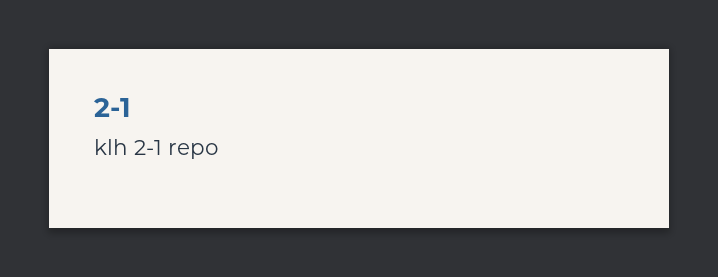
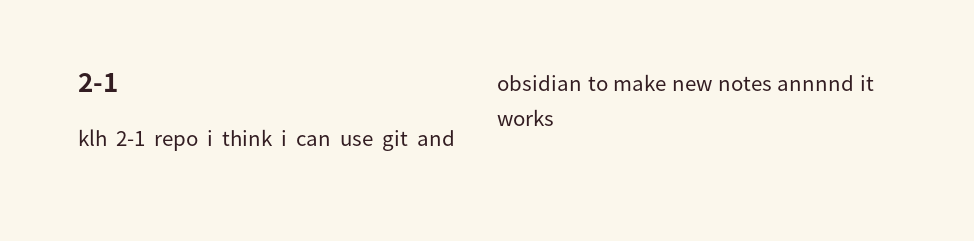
(218, 151) none -> [207,129,455,151] [497,74,874,91] [497,109,554,126] i think i can use git and obsidian to make new notes annnnd it works

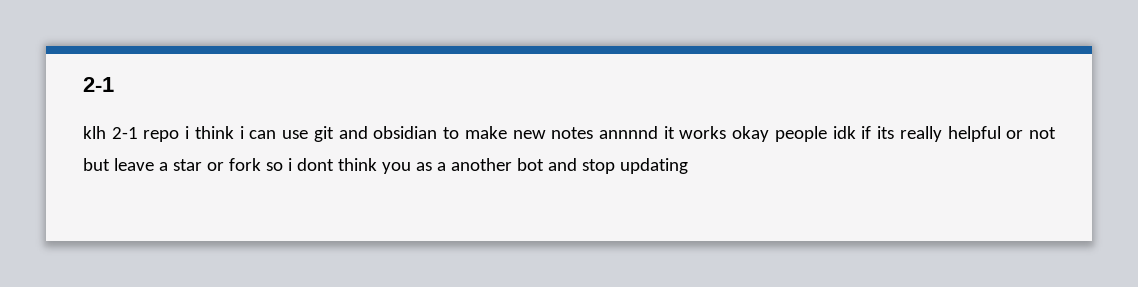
(554, 117) none -> [732,126,1057,142] [83,158,688,174] okay people idk if its really helpful or not but leave a star or fork so i dont think you as a another bot and stop updating

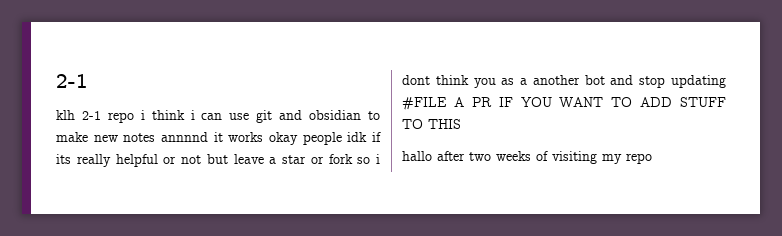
(688, 166) none -> [402,97,726,110] [402,119,461,129] [402,151,652,164] #FILE A PR IF YOU WANT TO ADD STUFF TO THIS // hallo after two weeks of visiting my repo

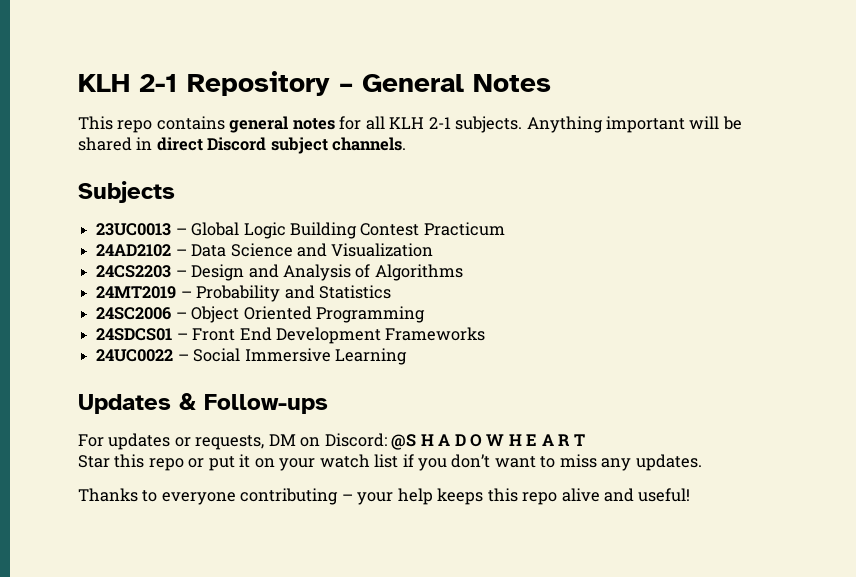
[56,74,88,88] [56,110,380,123] [56,132,381,145] [56,154,380,167] [402,75,726,88] [402,97,726,110] [402,119,461,129] [402,151,652,164] 2-1 // klh 2-1 repo i think i can use git and obsidian to make new notes annnnd it works okay people idk if its really helpful or not but leave a star or fork so i dont think you as a another bot and stop updating #FILE A PR IF YOU WANT TO ADD STUFF TO THIS // hallo after two weeks of visiting my repo -> [78,71,551,96] [78,116,742,133] [78,137,407,154] [78,181,175,203] [96,222,505,239] [96,243,434,257] [96,264,463,281] [96,285,391,302] [96,306,425,323] [96,327,486,344] [96,348,407,365] [78,393,328,414] [78,433,585,450] [78,454,702,471] [78,488,691,505] KLH 2-1 Repository – General Notes // This repo contains general notes for all KLH 2-1 subjects. Anything important will be shared in direct Discord subject channels. // Subjects // 23UC0013 – Global Logic Building Contest Practicum // 24AD2102 – Data Science and Visualization // 24CS2203 – Design and Analysis of Algorithms // 24MT2019 – Probability and Statistics // 24SC2006 – Object Oriented Programming // 24SDCS01 – Front End Development Frameworks // 24UC0022 – Social Immersive Learning // Updates & Follow-ups // For updates or requests, DM on Discord: @S H A D O W H E A R T // Star this repo or put it on your watch list if you don’t want to miss any updates. // Thanks to everyone contributing – your help keeps this repo alive and useful!

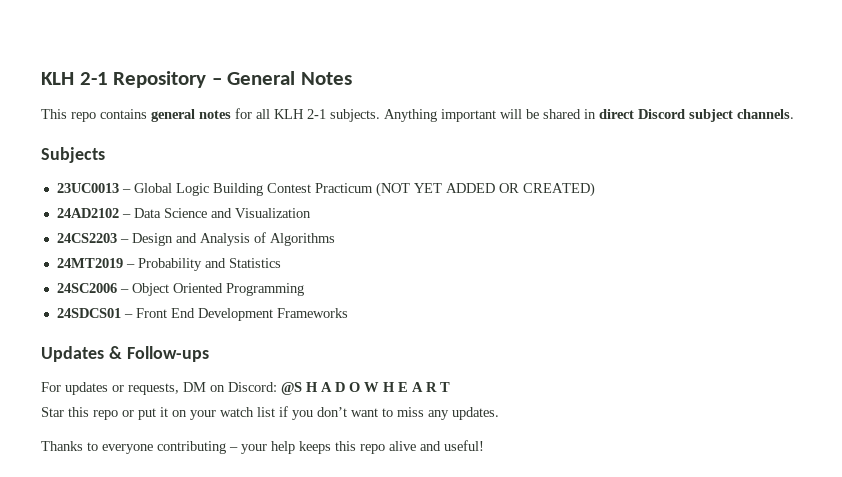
(505, 229) none -> [375,182,595,197] (NOT YET ADDED OR CREATED)
[96,348,407,365] // 24UC0022 – Social Immersive Learning -> (348, 313) none

